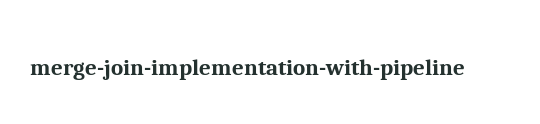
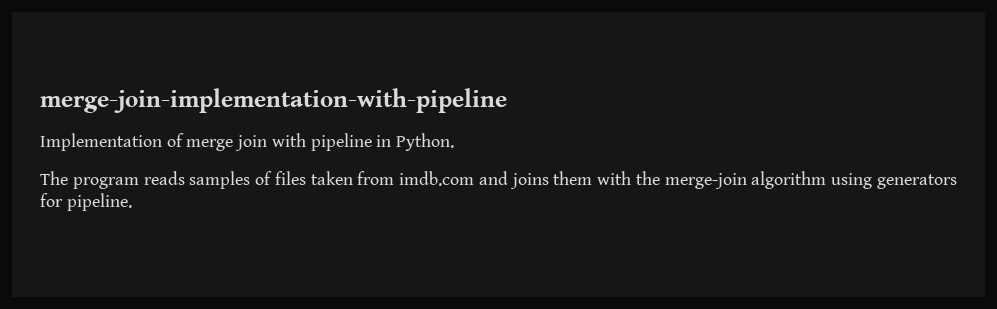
(465, 69) none -> [40,133,455,151] [40,171,957,189] [40,193,132,211] // Implementation of merge join with pipeline in Python. // The program reads samples of files taken from imdb.com and joins them with the merge-join algorithm using generators for pipeline.

